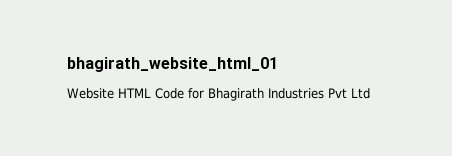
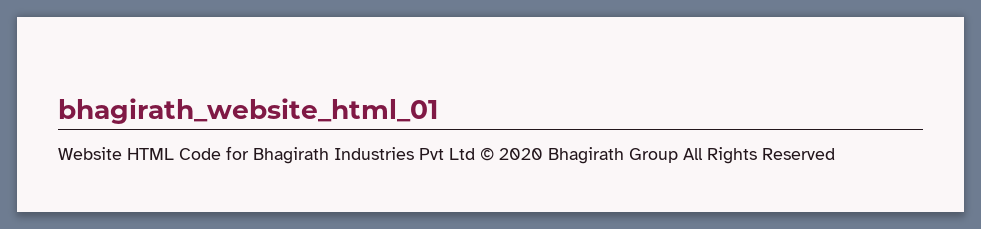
(370, 93) none -> [480,147,835,164] © 2020 Bhagirath Group All Rights Reserved

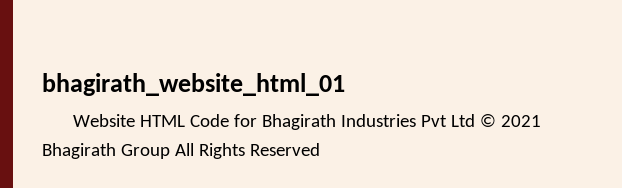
[499,148,543,160] 2020 -> [501,115,542,127] 2021

